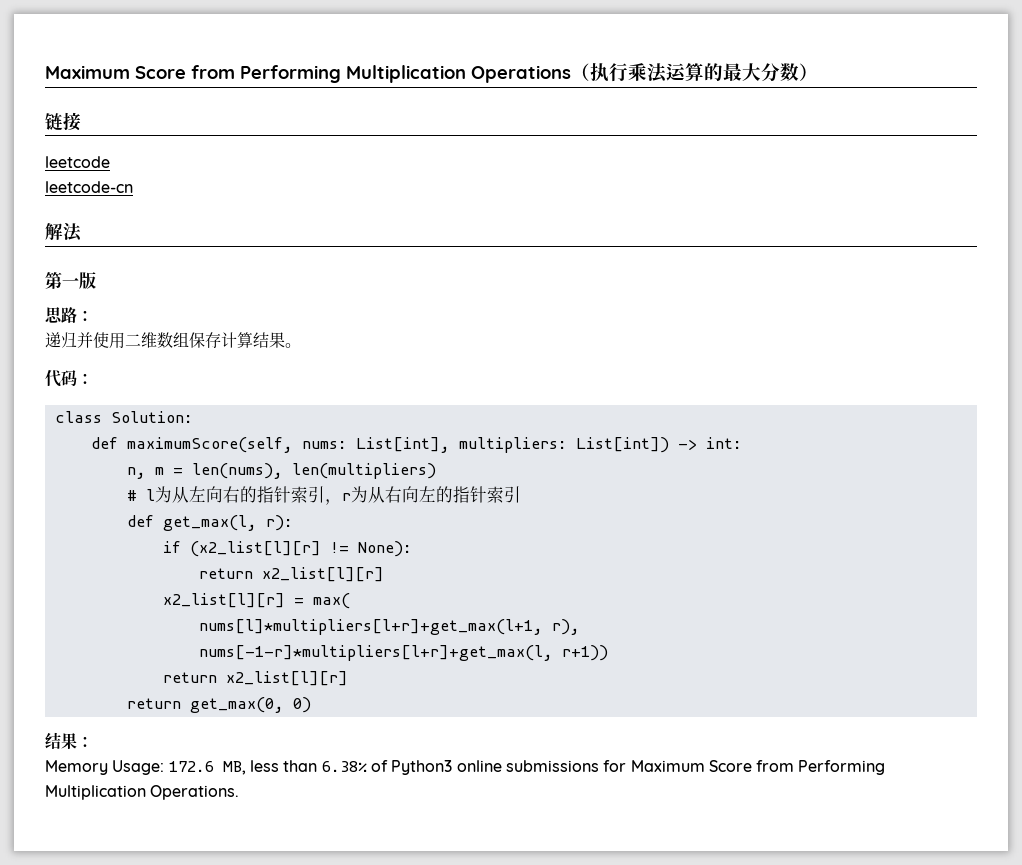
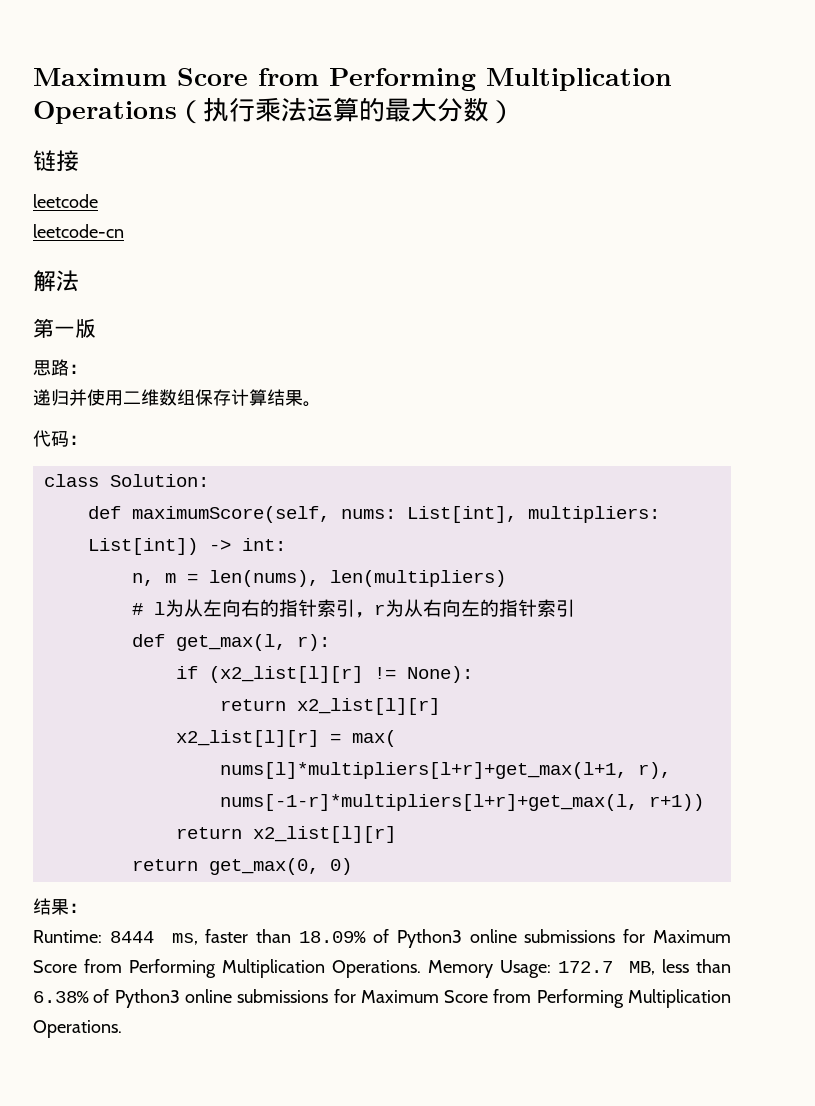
(93, 741) none -> [33,929,731,948] [33,959,422,978] Runtime: 8444 ms, faster than 18.09% of Python3 online submissions for Maximum Score from Performing Multiplication Operations.
[168,761,214,772] 172.6 -> [558,961,614,973] 172.7

